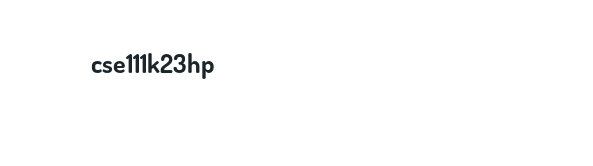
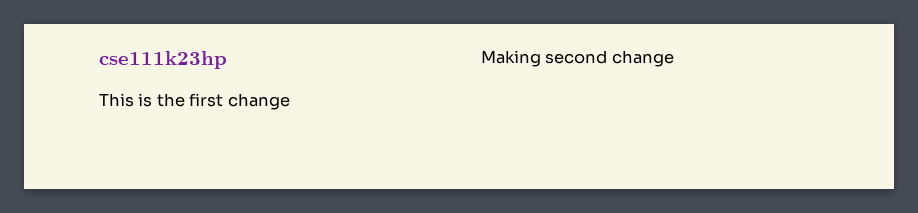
(215, 66) none -> [99,93,290,110] [481,50,674,67] // This is the first change // Making second change

